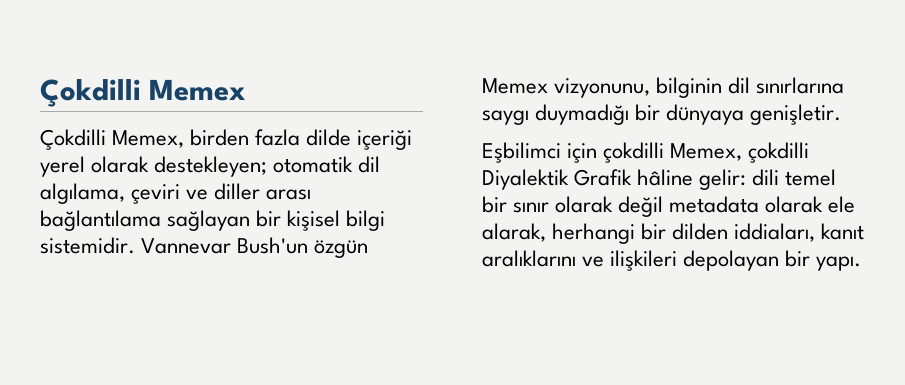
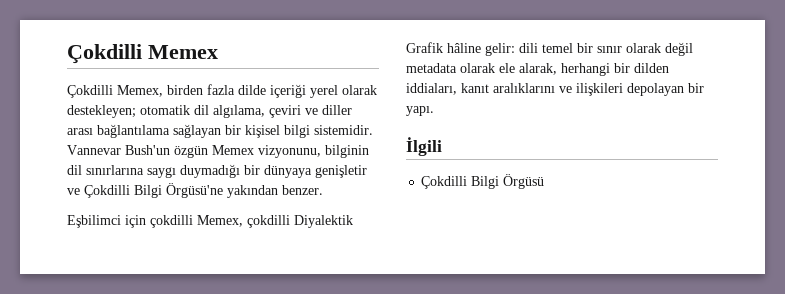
[750,104,842,125] genişletir. -> [315,165,367,178] [67,183,323,198] genişletir ve Çokdilli Bilgi Örgüsü'ne yakından benzer.
(862, 263) none -> [406,137,442,156] [421,174,545,189] // İlgili // Çokdilli Bilgi Örgüsü

